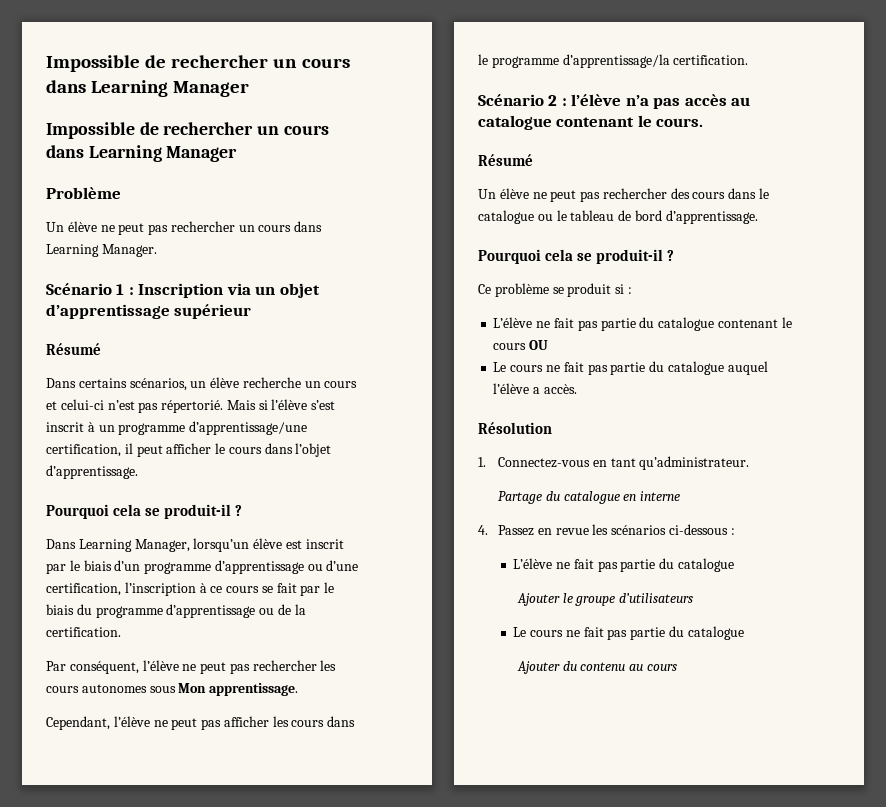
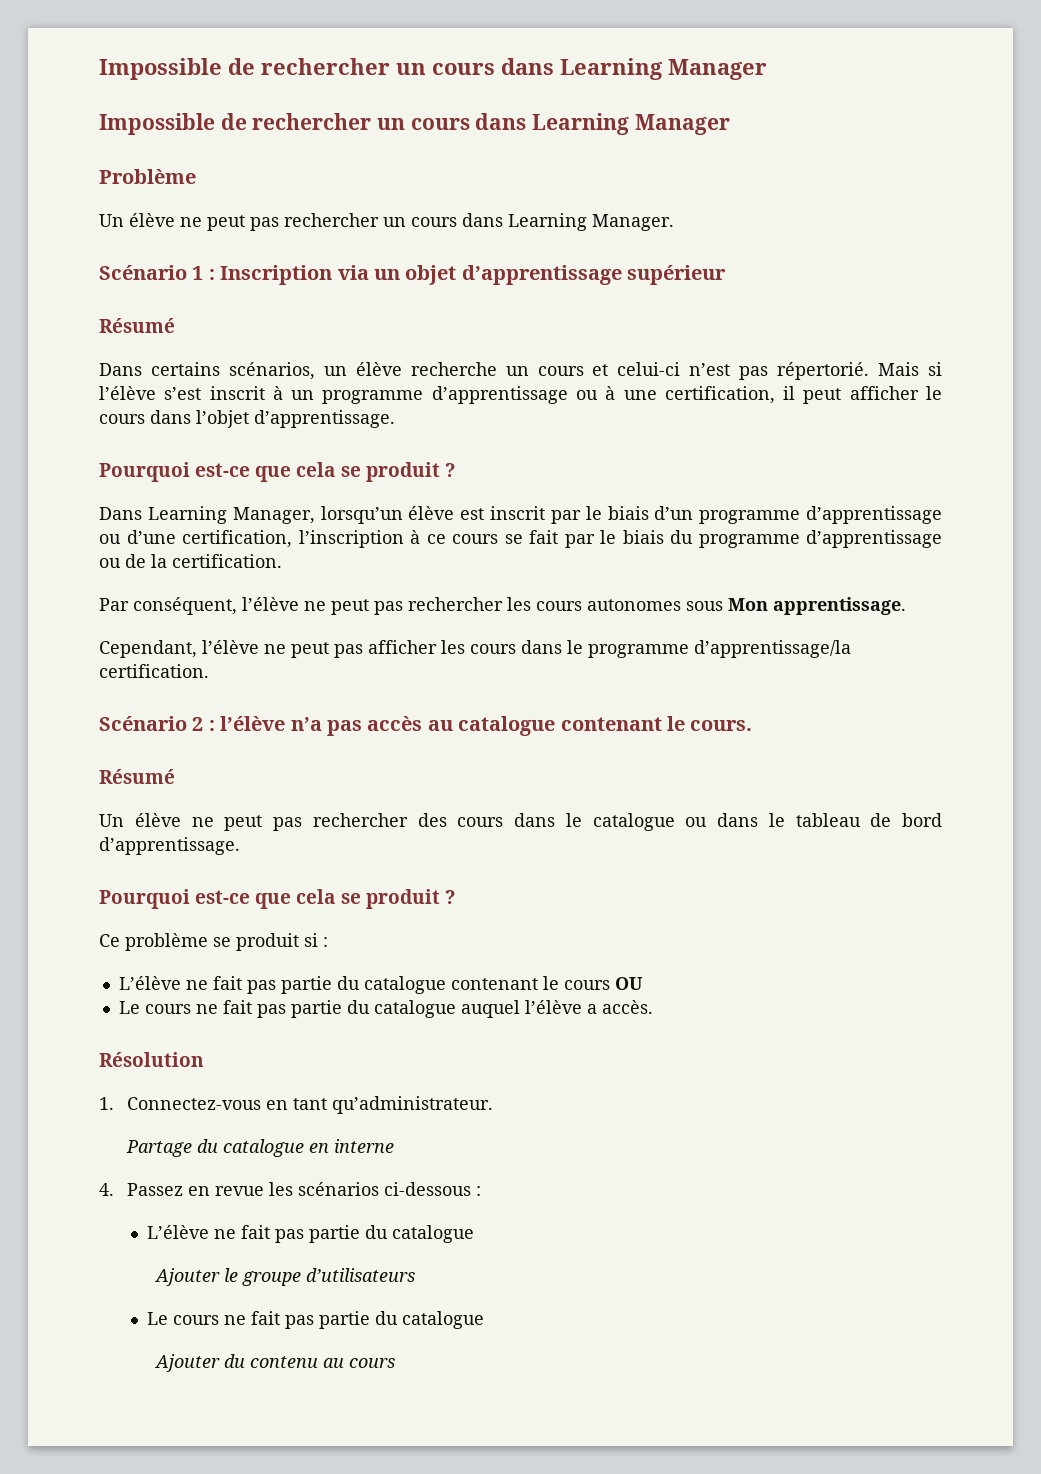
[189,421,308,435] d’apprentissage/une -> [431,386,657,404] d’apprentissage ou à une
[113,504,232,519] cela se produit-il -> [195,462,440,482] est-ce que cela se produit
(553, 217) none -> [717,813,758,827] dans
[545,249,664,264] cela se produit-il -> [195,889,440,909] est-ce que cela se produit

